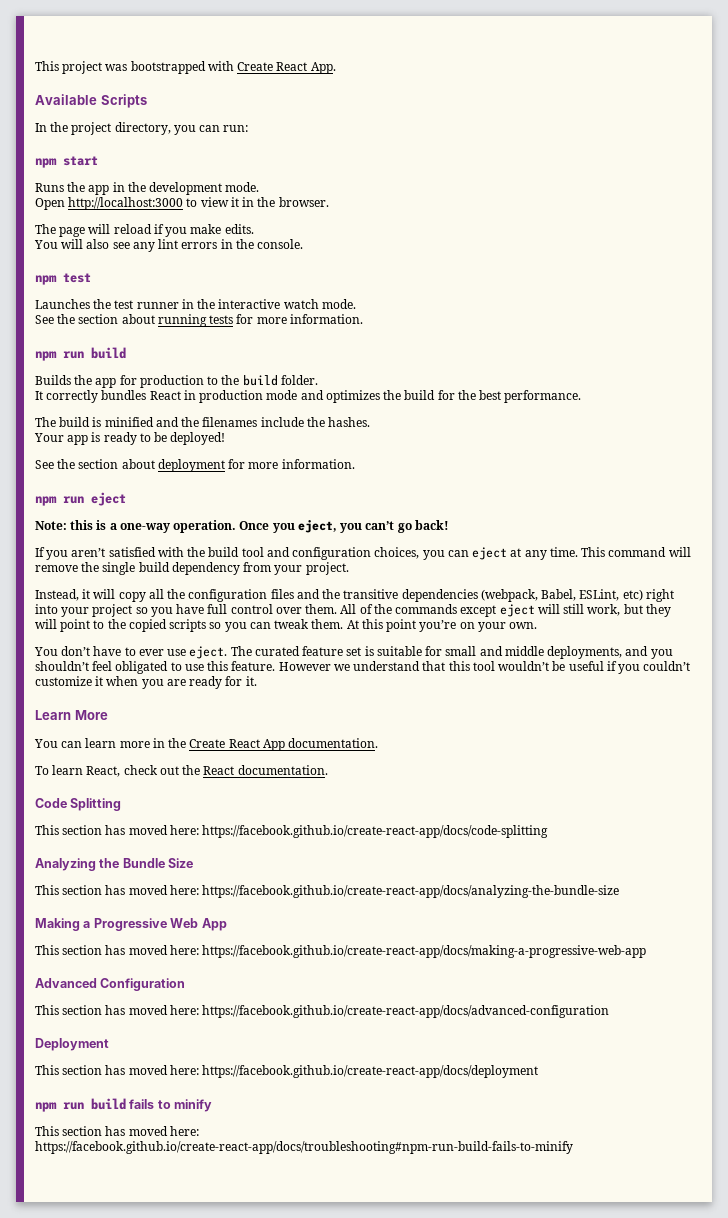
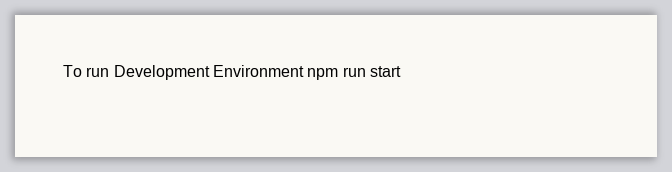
[35,61,336,74] [35,94,147,108] [35,122,249,135] [35,156,98,168] [35,182,260,195] [35,197,329,210] [35,224,254,237] [34,239,304,252] [35,273,91,285] [35,299,356,309] [35,314,363,327] [35,347,126,361] [35,375,318,388] [35,390,582,403] [35,417,371,427] [34,432,226,445] [35,459,355,472] [35,492,126,506] [35,520,449,533] [35,547,691,560] [35,562,349,575] [35,589,674,602] [35,604,671,617] [35,619,538,632] [34,646,673,659] [35,661,691,674] [35,676,257,689] [35,710,108,720] [34,738,379,751] [35,765,328,777] [35,798,122,811] [35,825,549,838] [35,858,194,871] [35,885,620,898] [35,918,227,931] [35,945,647,958] [35,978,186,991] [35,1005,610,1018] [35,1038,109,1051] [35,1065,539,1078] [35,1098,213,1112] [35,1126,199,1136] [35,1141,573,1154] This project was bootstrapped with Create React App. // Available Scripts // In the project directory, you can run: // npm start // Runs the app in the development mode. // Open http://localhost:3000 to view it in the browser. // The page will reload if you make edits. // You will also see any lint errors in the console. // npm test // Launches the test runner in the interactive watch mode. // See the section about running tests for more information. // npm run build // Builds the app for production to the build folder. // It correctly bundles React in production mode and optimizes the build for the best performance. // The build is minified and the filenames include the hashes. // Your app is ready to be deployed! // See the section about deployment for more information. // npm run eject // Note: this is a one-way operation. Once you eject, you can’t go back! // If you aren’t satisfied with the build tool and configuration choices, you can eject at any time. This command will remove the single build dependency from your project. // Instead, it will copy all the configuration files and the transitive dependencies (webpack, Babel, ESLint, etc) right into your project so you have full control over them. All of the commands except eject will still work, but they will point to the copied scripts so you can tweak them. At this point you’re on your own. // You don’t have to ever use eject. The curated feature set is suitable for small and middle deployments, and you shouldn’t feel obligated to use this feature. However we understand that this tool wouldn’t be useful if you couldn’t customize it when you are ready for it. // Learn More // You can learn more in the Create React App documentation. // To learn React, check out the React documentation. // Code Splitting // This section has moved here: https://facebook.github.io/create-react-app/docs/code-splitting // Analyzing the Bundle Size // This section has moved here: https://facebook.github.io/create-react-app/docs/analyzing-the-bundle-size // Making a Progressive Web App // This section has moved here: https://facebook.github.io/create-react-app/docs/making-a-progressive-web-app // Advanced Configuration // This section has moved here: https://facebook.github.io/create-react-app/docs/advanced-configuration // Deployment // This section has moved here: https://facebook.github.io/create-react-app/docs/deployment // npm run build fails to minify // This section has moved here: https://facebook.github.io/create-react-app/docs/troubleshooting#npm-run-build-fails-to-minify -> [63,65,401,80] To run Development Environment npm run start

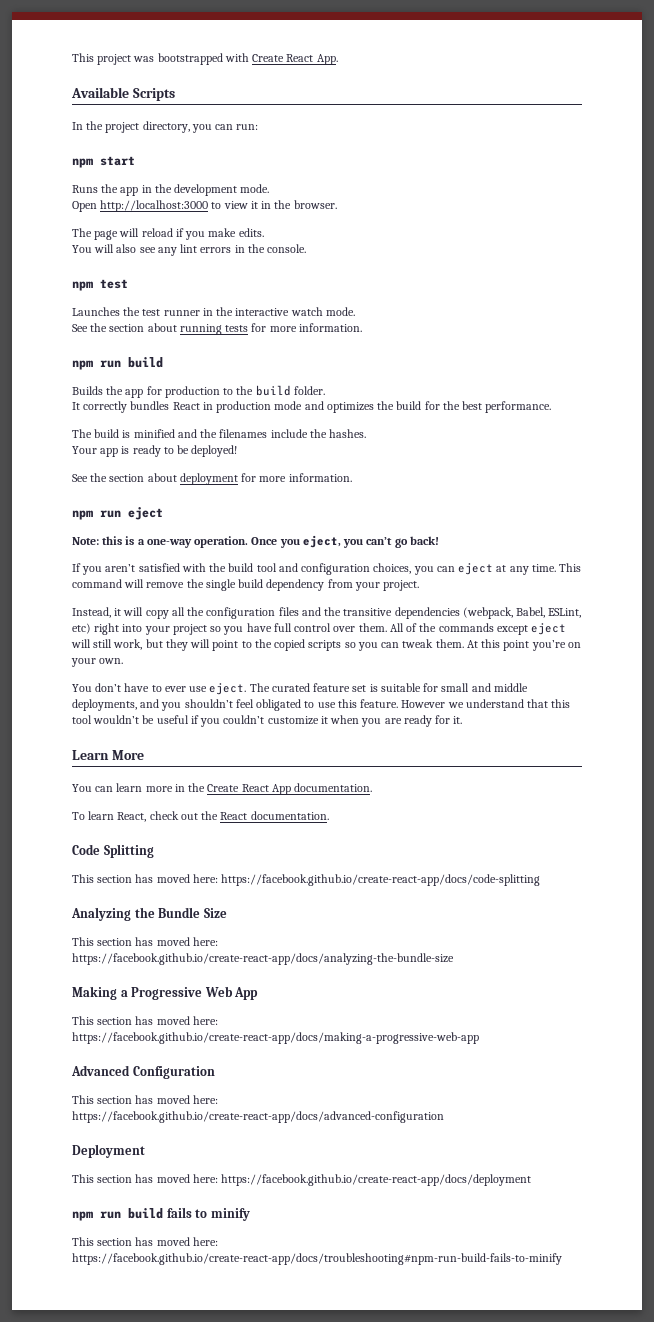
[63,65,401,80] To run Development Environment npm run start -> [72,53,338,65] [71,87,175,101] [72,121,259,133] [72,156,135,168] [72,184,270,196] [72,200,337,212] [72,228,264,240] [72,244,307,256] [72,279,128,291] [72,307,355,316] [72,323,362,335] [72,357,163,370] [72,385,325,398] [72,401,552,413] [72,429,367,438] [72,445,238,457] [72,473,352,485] [72,507,163,520] [72,535,439,548] [72,563,582,575] [72,579,420,591] [72,607,582,619] [72,623,567,635] [71,639,581,651] [71,658,124,667] [72,683,528,695] [72,699,571,711] [72,715,463,727] [72,750,144,760] [72,783,373,795] [72,811,329,822] [72,844,154,858] [72,874,541,886] [71,907,227,921] [72,937,218,946] [72,953,454,965] [72,986,259,1000] [72,1016,218,1025] [72,1032,479,1044] [71,1065,215,1079] [72,1095,218,1104] [72,1111,444,1123] [72,1144,145,1158] [72,1174,532,1186] [72,1207,250,1221] [72,1237,218,1246] [72,1253,562,1265] This project was bootstrapped with Create React App. // Available Scripts // In the project directory, you can run: // npm start // Runs the app in the development mode. // Open http://localhost:3000 to view it in the browser. // The page will reload if you make edits. // You will also see any lint errors in the console. // npm test // Launches the test runner in the interactive watch mode. // See the section about running tests for more information. // npm run build // Builds the app for production to the build folder. // It correctly bundles React in production mode and optimizes the build for the best performance. // The build is minified and the filenames include the hashes. // Your app is ready to be deployed! // See the section about deployment for more information. // npm run eject // Note: this is a one-way operation. Once you eject, you can’t go back! // If you aren’t satisfied with the build tool and configuration choices, you can eject at any time. This command will remove the single build dependency from your project. // Instead, it will copy all the configuration files and the transitive dependencies (webpack, Babel, ESLint, etc) right into your project so you have full control over them. All of the commands except eject will still work, but they will point to the copied scripts so you can tweak them. At this point you’re on your own. // You don’t have to ever use eject. The curated feature set is suitable for small and middle deployments, and you shouldn’t feel obligated to use this feature. However we understand that this tool wouldn’t be useful if you couldn’t customize it when you are ready for it. // Learn More // You can learn more in the Create React App documentation. // To learn React, check out the React documentation. // Code Splitting // This section has moved here: https://facebook.github.io/create-react-app/docs/code-splitting // Analyzing the Bundle Size // This section has moved here: https://facebook.github.io/create-react-app/docs/analyzing-the-bundle-size // Making a Progressive Web App // This section has moved here: https://facebook.github.io/create-react-app/docs/making-a-progressive-web-app // Advanced Configuration // This section has moved here: https://facebook.github.io/create-react-app/docs/advanced-configuration // Deployment // This section has moved here: https://facebook.github.io/create-react-app/docs/deployment // npm run build fails to minify // This section has moved here: https://facebook.github.io/create-react-app/docs/troubleshooting#npm-run-build-fails-to-minify

